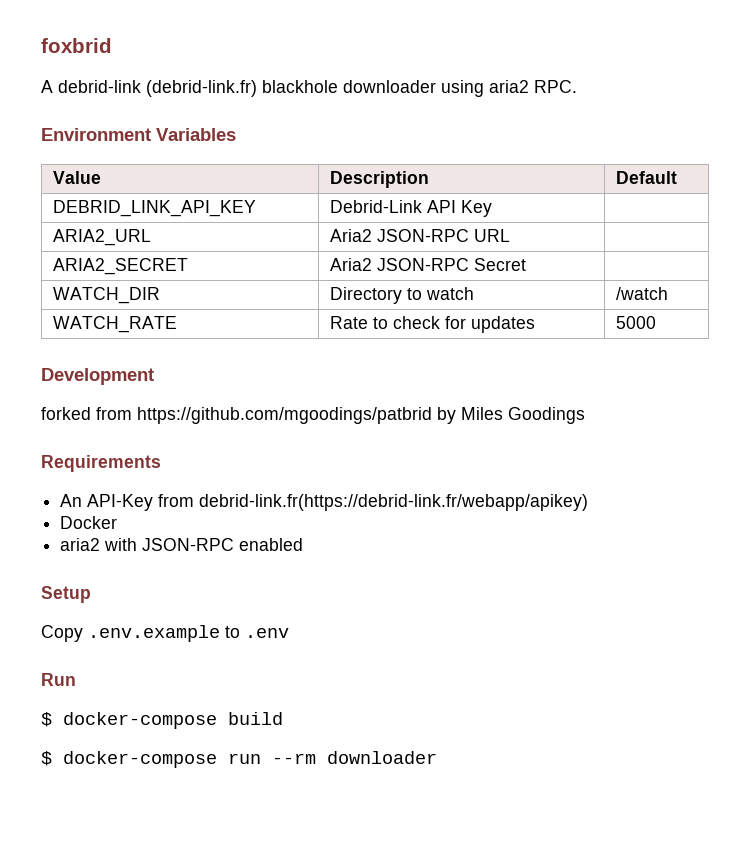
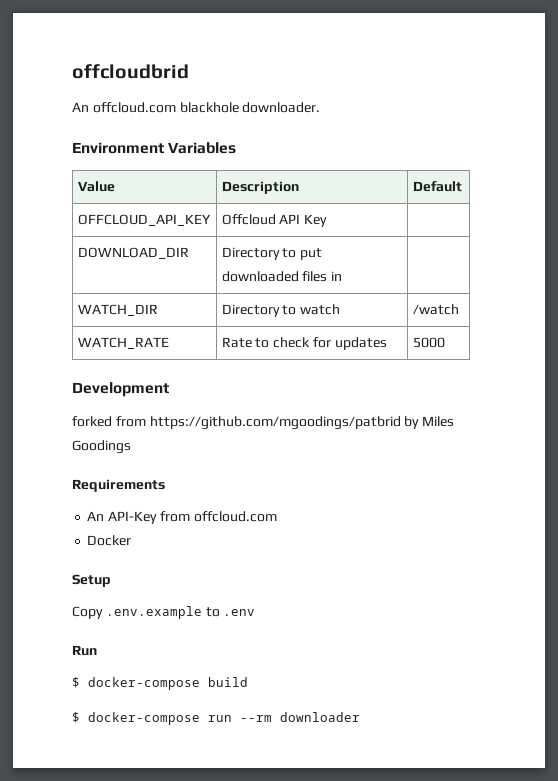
[41,38,112,53] [41,80,577,97] foxbrid // A debrid-link (debrid-link.fr) blackhole downloader using aria2 RPC. -> [72,64,189,79] [72,102,321,113] offcloudbrid // An offcloud.com blackhole downloader.
[52,200,256,217] [329,200,422,213] DEBRID_LINK_API_KEY | Debrid-Link -> [77,214,211,226] [221,214,276,225] OFFCLOUD_API_KEY | Offcloud
[52,229,151,246] [329,229,510,242] [52,258,188,275] [329,258,526,271] ARIA2_URL | Aria2 JSON-RPC URL | // ARIA2_SECRET | Aria2 JSON-RPC Secret -> [77,247,189,259] [221,247,323,260] [221,271,343,282] DOWNLOAD_DIR | Directory to put downloaded files in
[199,494,589,511] debrid-link.fr(https://debrid-link.fr/webapp/apikey) -> [193,511,277,522] offcloud.com
[60,538,304,551] // aria2 with JSON-RPC enabled -> (132, 540) none

